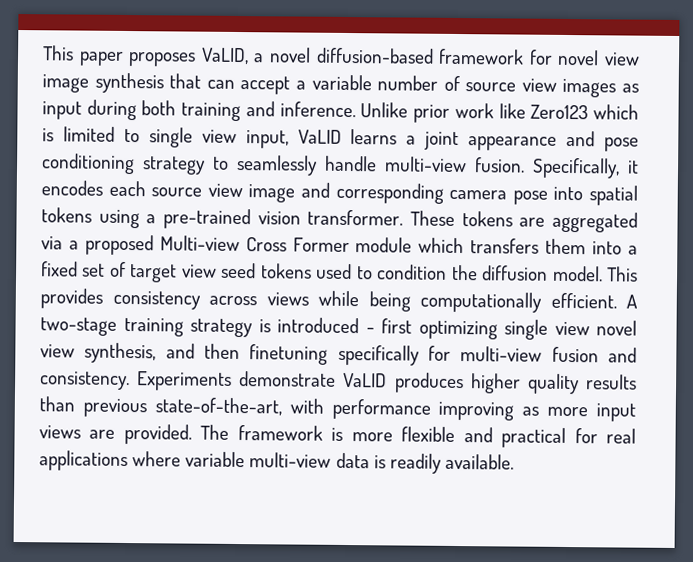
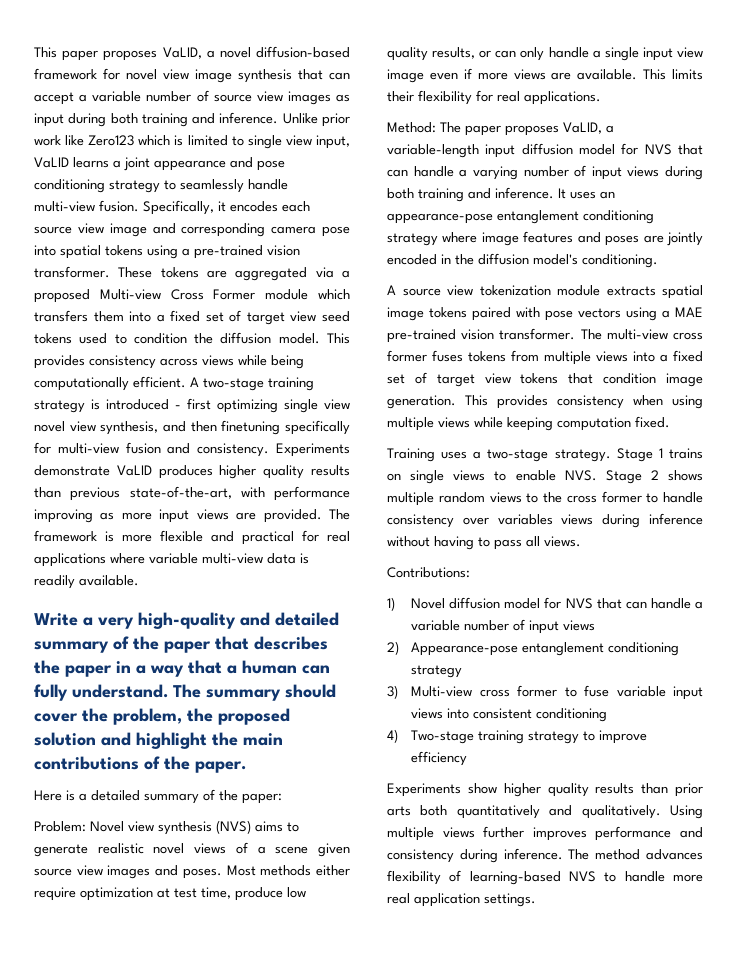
(514, 461) none -> [34,612,339,629] [34,636,328,653] [34,660,330,677] [34,684,336,701] [34,708,290,725] [34,732,283,749] [34,756,246,773] [34,789,282,804] [34,820,299,835] [34,842,351,857] [34,865,351,879] [34,887,306,901] [387,47,703,61] [387,68,703,83] [387,90,601,105] [387,122,614,136] [387,143,703,158] [387,165,703,180] [387,187,615,202] [387,210,654,224] [387,231,703,246] [387,253,658,268] [387,285,703,299] [387,307,703,321] [387,328,703,343] [387,350,703,365] [387,372,703,387] [387,395,703,409] [387,416,670,431] [387,448,703,462] [387,470,703,484] [387,491,703,506] [387,513,703,528] [387,536,581,550] [387,567,470,578] [387,597,703,611] [411,619,596,634] [387,641,680,656] [411,665,463,678] [387,685,703,700] [411,708,608,722] [387,729,648,744] [411,751,468,766] [387,783,703,797] [387,805,703,819] [387,826,703,841] [387,848,703,863] [387,870,703,885] [387,893,536,907] // Write a very high-quality and detailed summary of the paper that describes the paper in a way that a human can fully understand. The summary should cover the problem, the proposed solution and highlight the main contributions of the paper. // Here is a detailed summary of the paper: // Problem: Novel view synthesis (NVS) aims to generate realistic novel views of a scene given source view images and poses. Most methods either require optimization at test time, produce low quality results, or can only handle a single input view image even if more views are available. This limits their flexibility for real applications. // Method: The paper proposes VaLID, a variable-length input diffusion model for NVS that can handle a varying number of input views during both training and inference. It uses an appearance-pose entanglement conditioning strategy where image features and poses are jointly encoded in the diffusion model's conditioning. // A source view tokenization module extracts spatial image tokens paired with pose vectors using a MAE pre-trained vision transformer. The multi-view cross former fuses tokens from multiple views into a fixed set of target view tokens that condition image generation. This provides consistency when using multiple views while keeping computation fixed. // Training uses a two-stage strategy. Stage 1 trains on single views to enable NVS. Stage 2 shows multiple random views to the cross former to handle consistency over variables views during inference without having to pass all views. // Contributions: // 1) Novel diffusion model for NVS that can handle a variable number of input views // 2) Appearance-pose entanglement conditioning strategy // 3) Multi-view cross former to fuse variable input views into consistent conditioning // 4) Two-stage training strategy to improve efficiency // Experiments show higher quality results than prior arts both quantitatively and qualitatively. Using multiple views further improves performance and consistency during inference. The method advances flexibility of learning-based NVS to handle more real application settings.

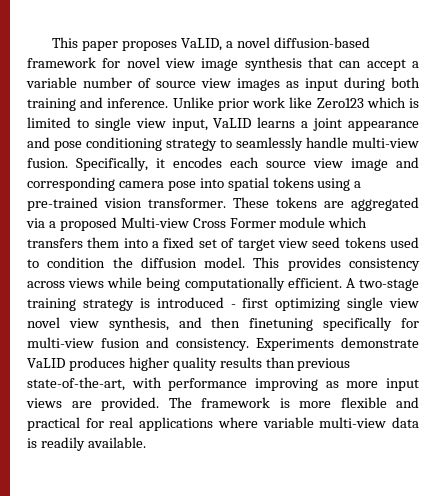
[34,612,339,629] [34,636,328,653] [34,660,330,677] [34,684,336,701] [34,708,290,725] [34,732,283,749] [34,756,246,773] [34,789,282,804] [34,820,299,835] [34,842,351,857] [34,865,351,879] [34,887,306,901] [387,47,703,61] [387,68,703,83] [387,90,601,105] [387,122,614,136] [387,143,703,158] [387,165,703,180] [387,187,615,202] [387,210,654,224] [387,231,703,246] [387,253,658,268] [387,285,703,299] [387,307,703,321] [387,328,703,343] [387,350,703,365] [387,372,703,387] [387,395,703,409] [387,416,670,431] [387,448,703,462] [387,470,703,484] [387,491,703,506] [387,513,703,528] [387,536,581,550] [387,567,470,578] [387,597,703,611] [411,619,596,634] [387,641,680,656] [411,665,463,678] [387,685,703,700] [411,708,608,722] [387,729,648,744] [411,751,468,766] [387,783,703,797] [387,805,703,819] [387,826,703,841] [387,848,703,863] [387,870,703,885] [387,893,536,907] // Write a very high-quality and detailed summary of the paper that describes the paper in a way that a human can fully understand. The summary should cover the problem, the proposed solution and highlight the main contributions of the paper. // Here is a detailed summary of the paper: // Problem: Novel view synthesis (NVS) aims to generate realistic novel views of a scene given source view images and poses. Most methods either require optimization at test time, produce low quality results, or can only handle a single input view image even if more views are available. This limits their flexibility for real applications. // Method: The paper proposes VaLID, a variable-length input diffusion model for NVS that can handle a varying number of input views during both training and inference. It uses an appearance-pose entanglement conditioning strategy where image features and poses are jointly encoded in the diffusion model's conditioning. // A source view tokenization module extracts spatial image tokens paired with pose vectors using a MAE pre-trained vision transformer. The multi-view cross former fuses tokens from multiple views into a fixed set of target view tokens that condition image generation. This provides consistency when using multiple views while keeping computation fixed. // Training uses a two-stage strategy. Stage 1 trains on single views to enable NVS. Stage 2 shows multiple random views to the cross former to handle consistency over variables views during inference without having to pass all views. // Contributions: // 1) Novel diffusion model for NVS that can handle a variable number of input views // 2) Appearance-pose entanglement conditioning strategy // 3) Multi-view cross former to fuse variable input views into consistent conditioning // 4) Two-stage training strategy to improve efficiency // Experiments show higher quality results than prior arts both quantitatively and qualitatively. Using multiple views further improves performance and consistency during inference. The method advances flexibility of learning-based NVS to handle more real application settings. -> (146, 442) none

